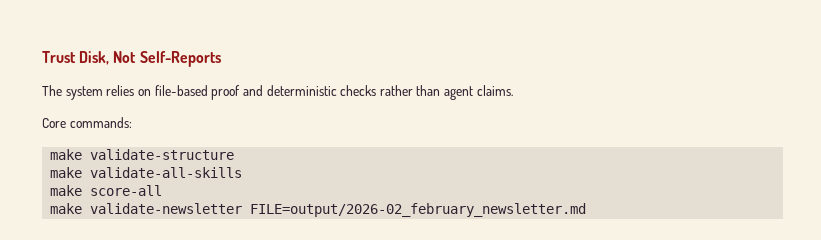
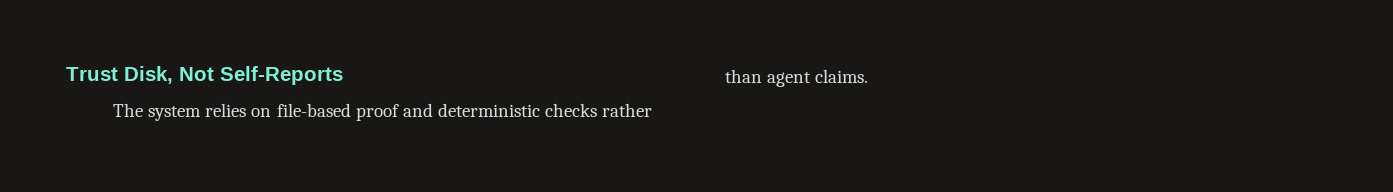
[42,117,132,128] [50,149,235,160] [50,167,243,178] [50,185,163,196] [50,203,587,217] // Core commands: // make validate-structure // make validate-all-skills // make score-all // make validate-newsletter FILE=output/2026-02_february_newsletter.md -> (869, 76) none

